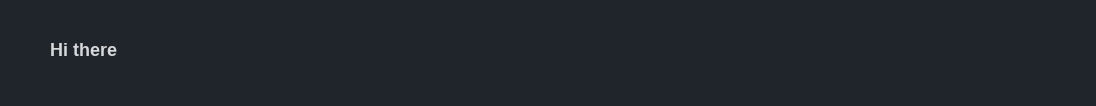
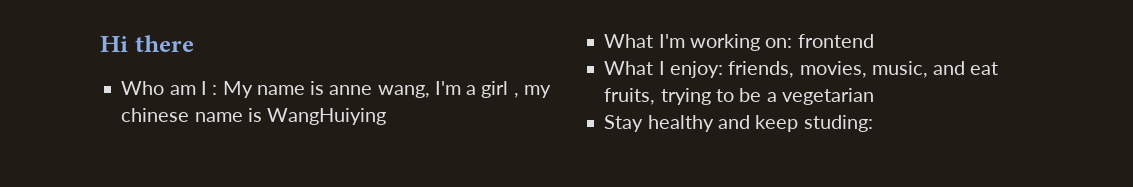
(117, 49) none -> [121,81,551,98] [121,108,387,125] [604,34,874,51] [604,61,999,78] [604,88,874,105] [604,115,873,132] // Who am I : My name is anne wang, I'm a girl , my chinese name is WangHuiying // What I'm working on: frontend // What I enjoy: friends, movies, music, and eat fruits, trying to be a vegetarian // Stay healthy and keep studing:

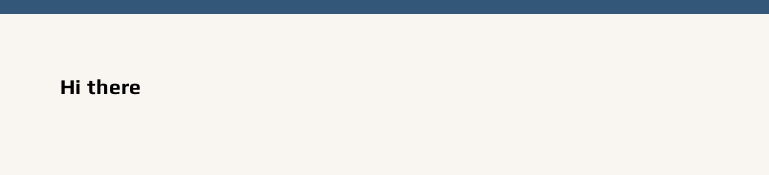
[121,81,551,98] [121,108,387,125] [604,34,874,51] [604,61,999,78] [604,88,874,105] [604,115,873,132] // Who am I : My name is anne wang, I'm a girl , my chinese name is WangHuiying // What I'm working on: frontend // What I enjoy: friends, movies, music, and eat fruits, trying to be a vegetarian // Stay healthy and keep studing: -> (141, 87) none

